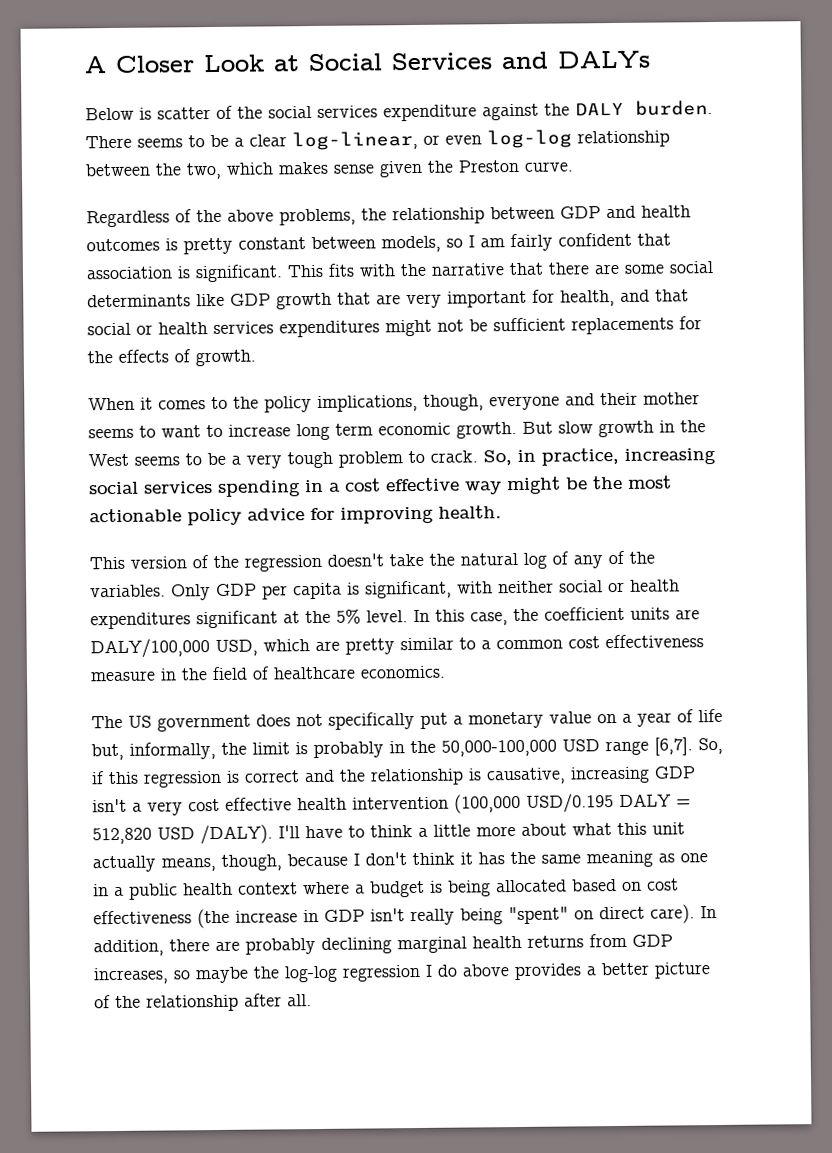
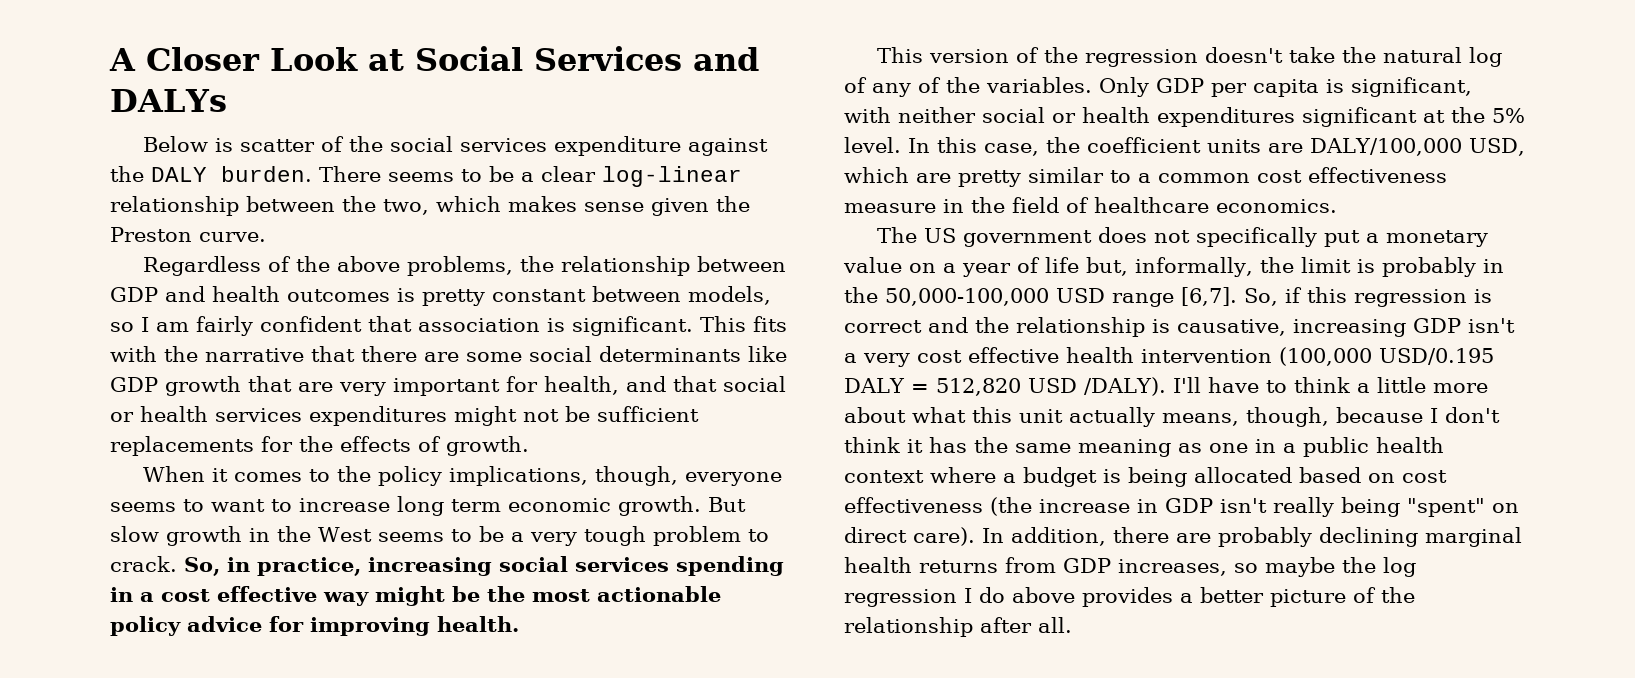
[292,129,572,151] log-linear, or even log-log -> [602,166,742,187] log-linear
[565,392,700,406] and their mother -> (782, 479) none
[284,965,338,983] log-log -> [1383,557,1416,577] log

